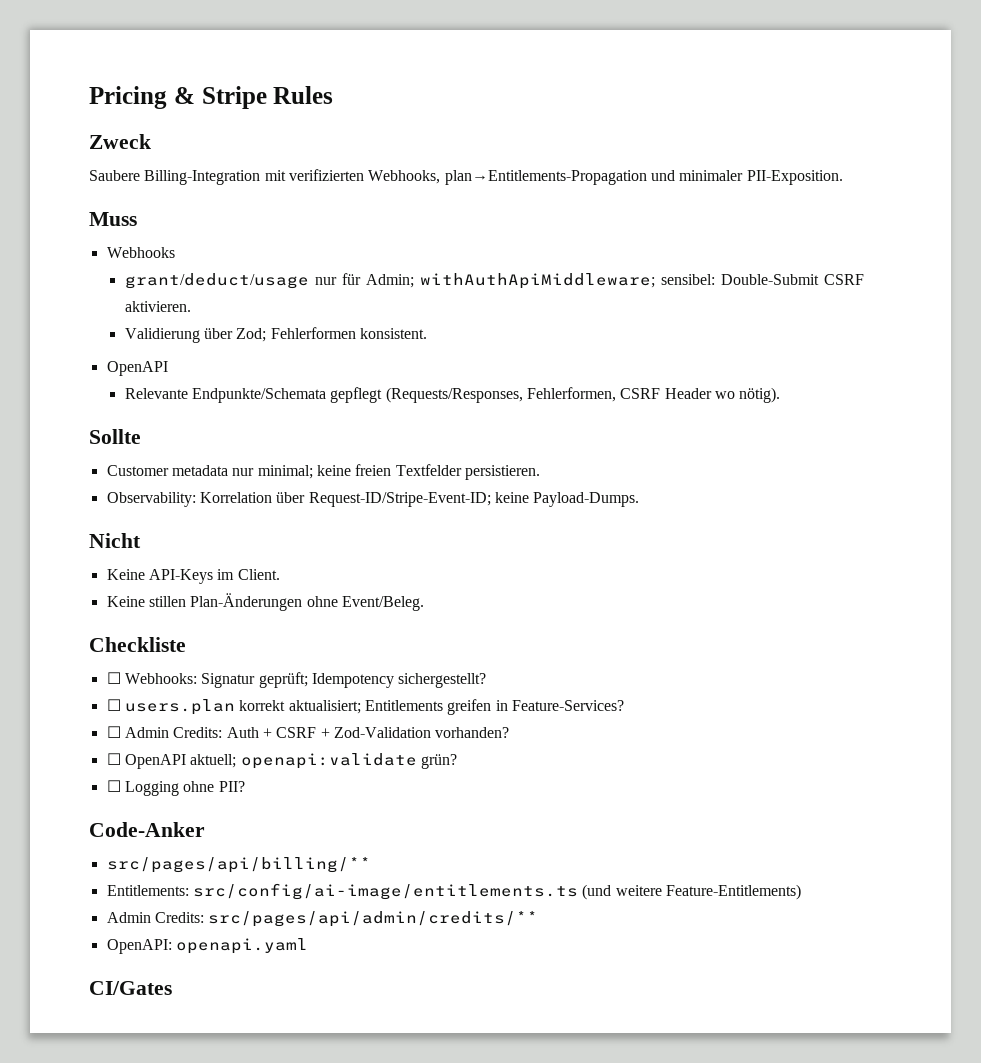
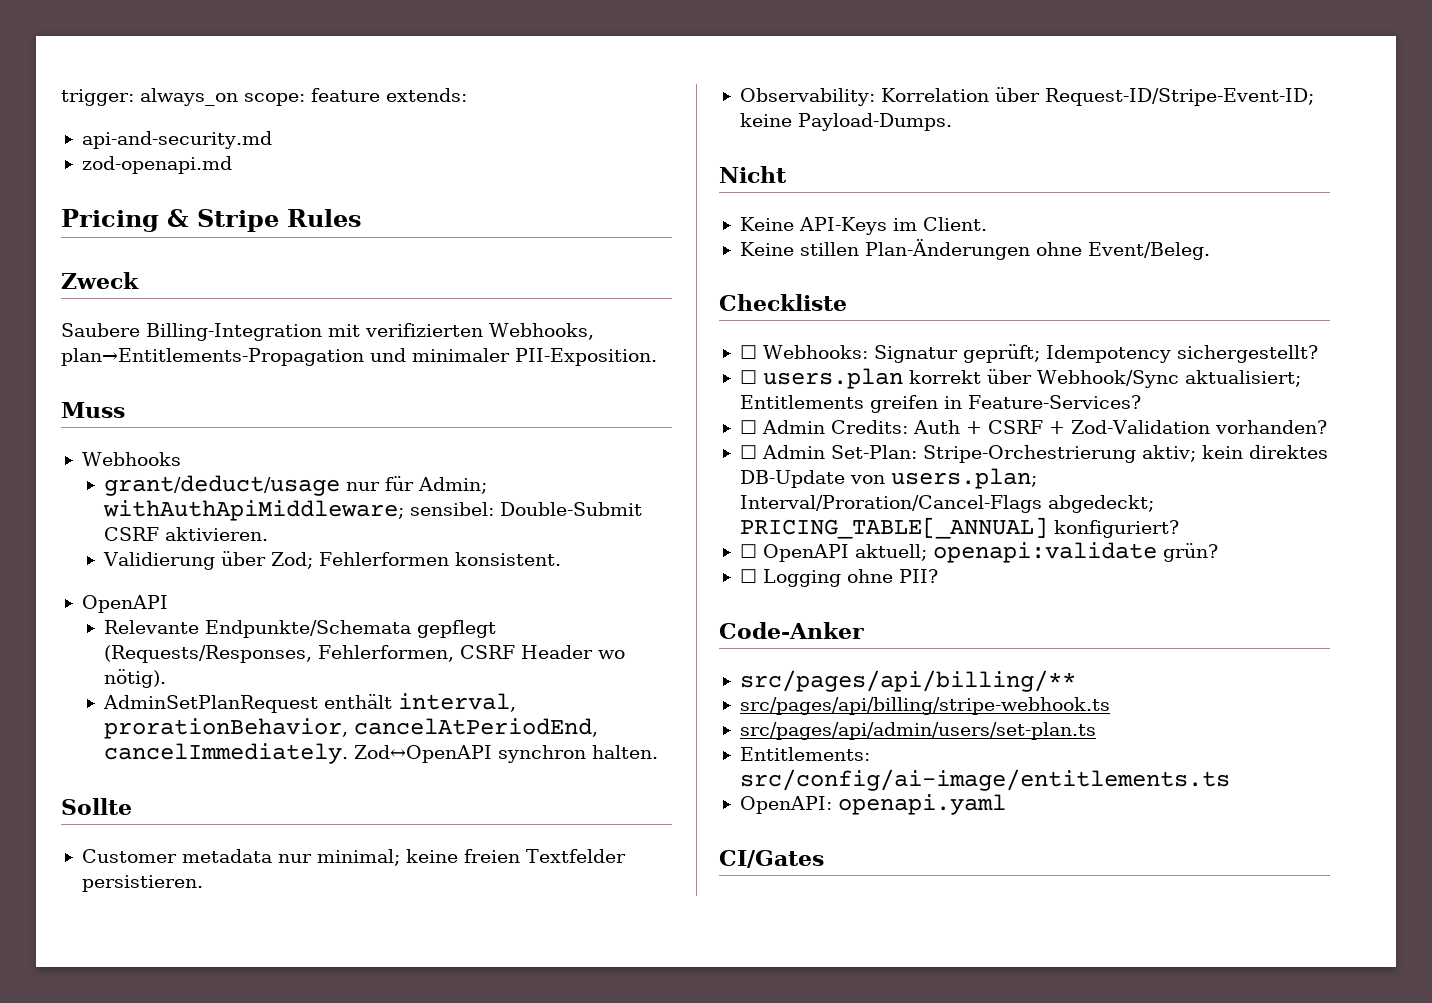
(89, 97) none -> [61,88,467,106] [81,131,272,149] [81,156,232,174] trigger: always_on scope: feature extends: // api-and-security.md // zod-openapi.md //
(781, 395) none -> [103,693,517,713] [104,718,599,739] [104,743,659,764] // AdminSetPlanRequest enthält interval, prorationBehavior, cancelAtPeriodEnd, cancelImmediately. Zod↔OpenAPI synchron halten.
(286, 705) none -> [986,369,1179,388] über Webhook/Sync
(510, 732) none -> [739,445,1328,463] [739,468,1037,489] [739,495,1154,513] [739,517,1179,539] // ☐ Admin Set‑Plan: Stripe‑Orchestrierung aktiv; kein direktes DB‑Update von users.plan; Interval/Proration/Cancel‑Flags abgedeckt; PRICING_TABLE[_ANNUAL] konfiguriert?
(371, 865) none -> [739,697,1110,715] [739,722,1096,740] // src/pages/api/billing/stripe-webhook.ts // src/pages/api/admin/users/set-plan.ts
[582,884,801,900] [106,911,539,927] (und weitere Feature‑Entitlements) // Admin Credits: src/pages/api/admin/credits/** -> (1230, 780) none

